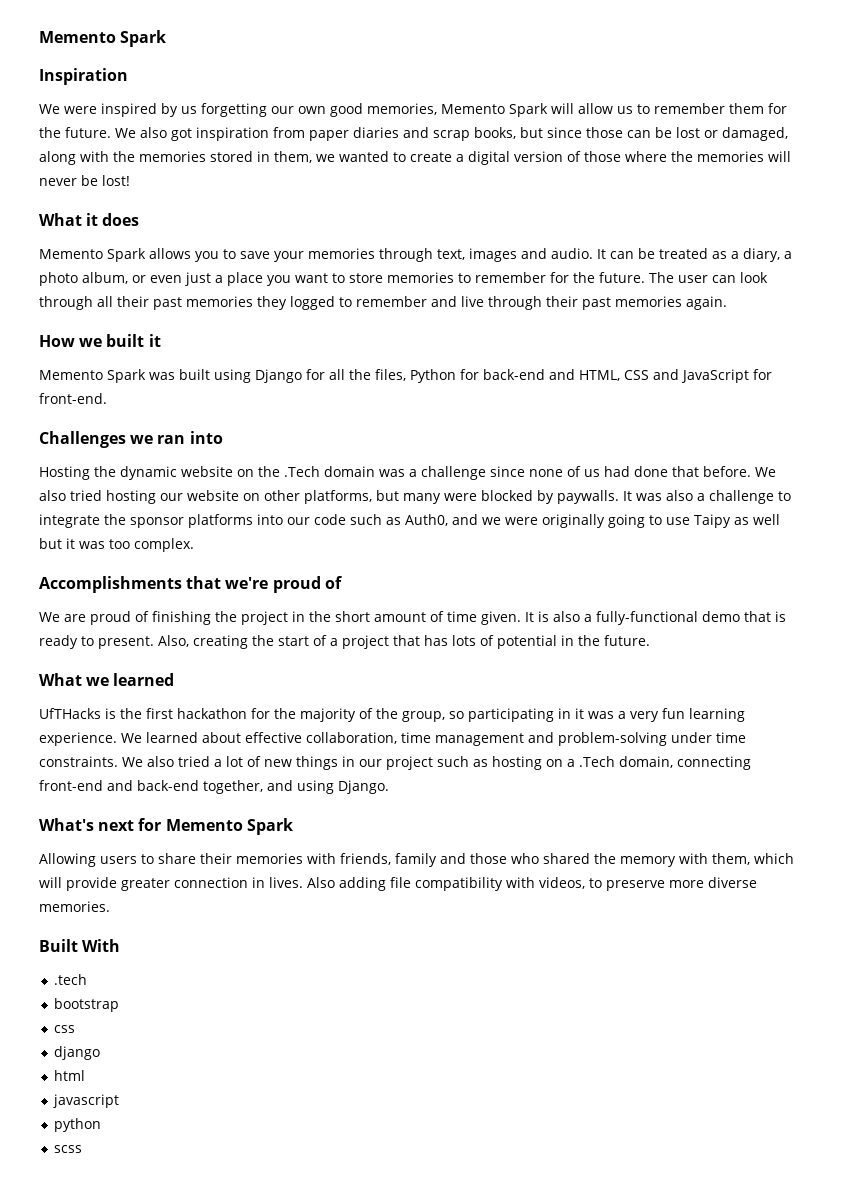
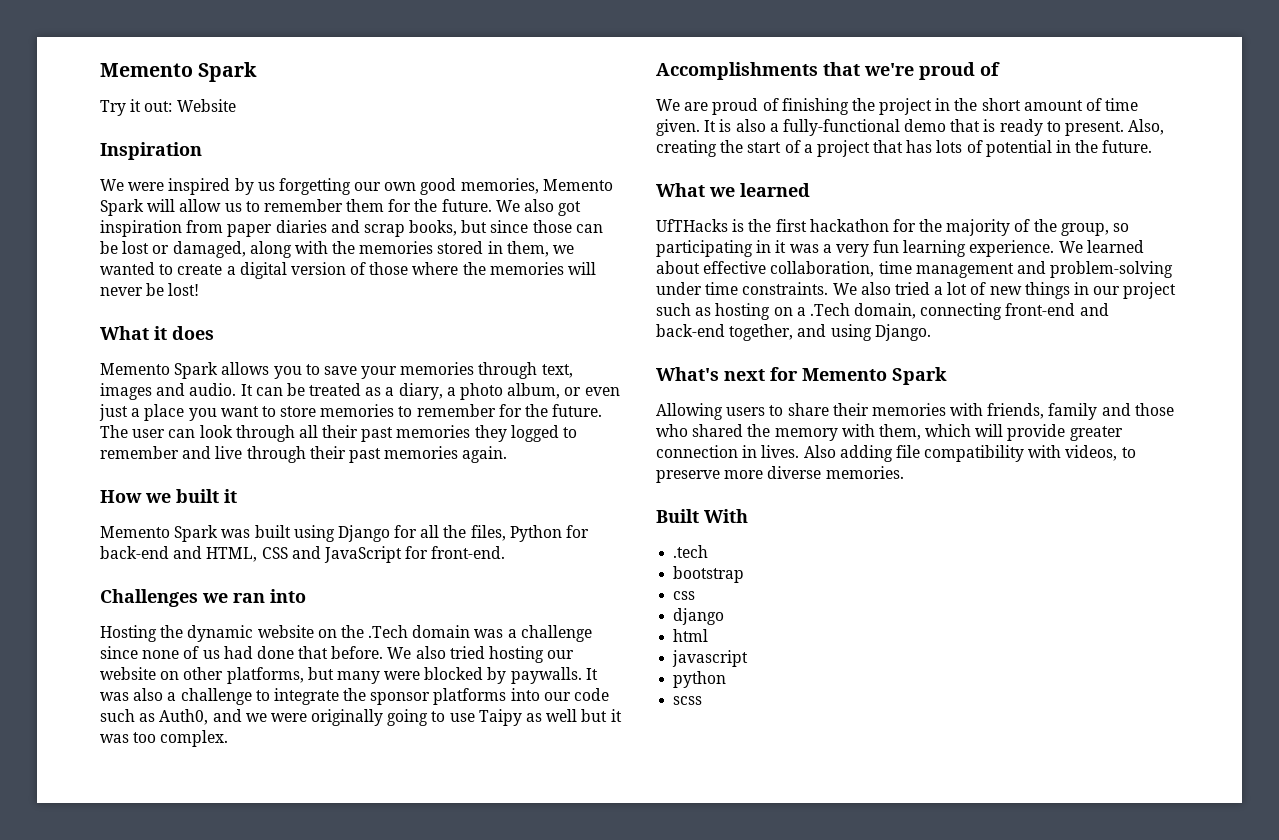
[39,30,167,47] Memento Spark -> [100,62,258,82] [100,99,236,116] Memento Spark // Try it out: Website

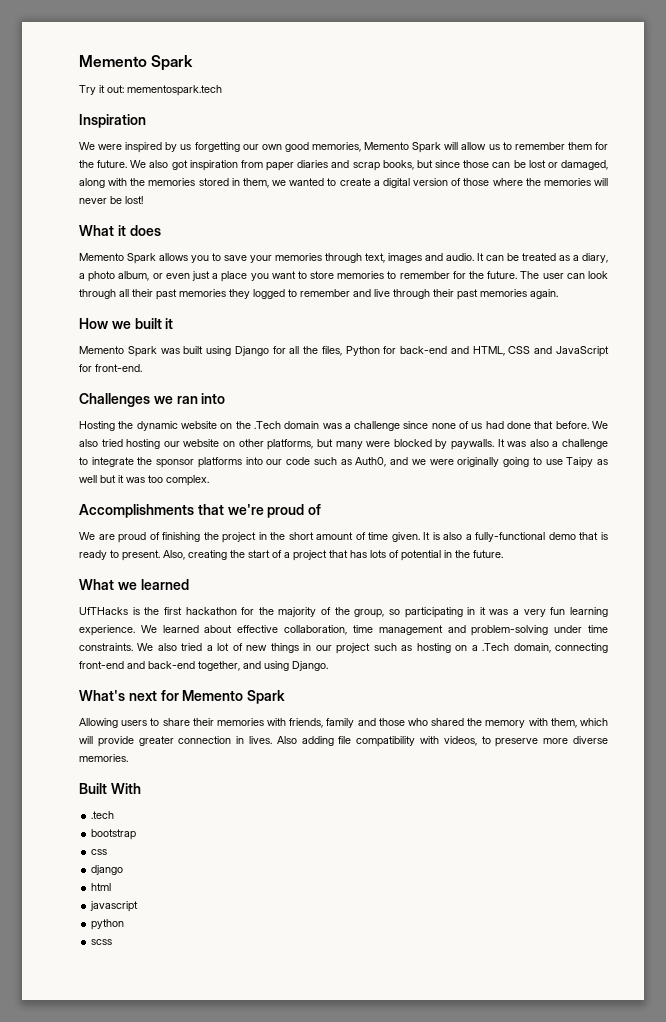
[176,99,236,112] Website -> [127,85,222,96] mementospark.tech

